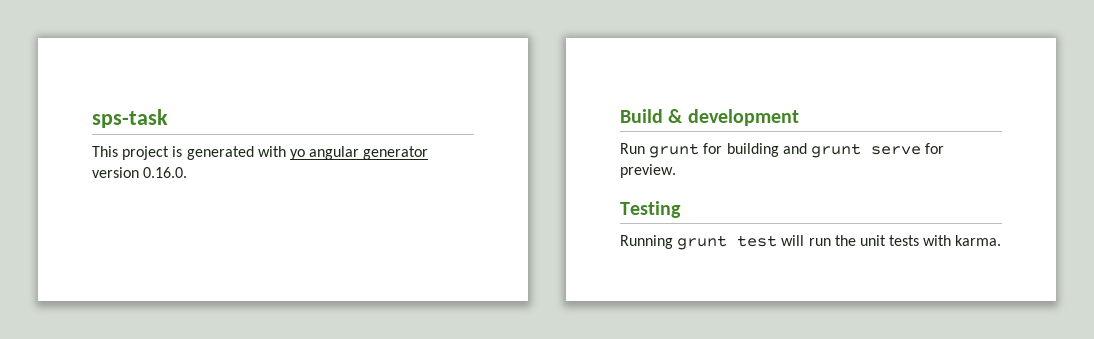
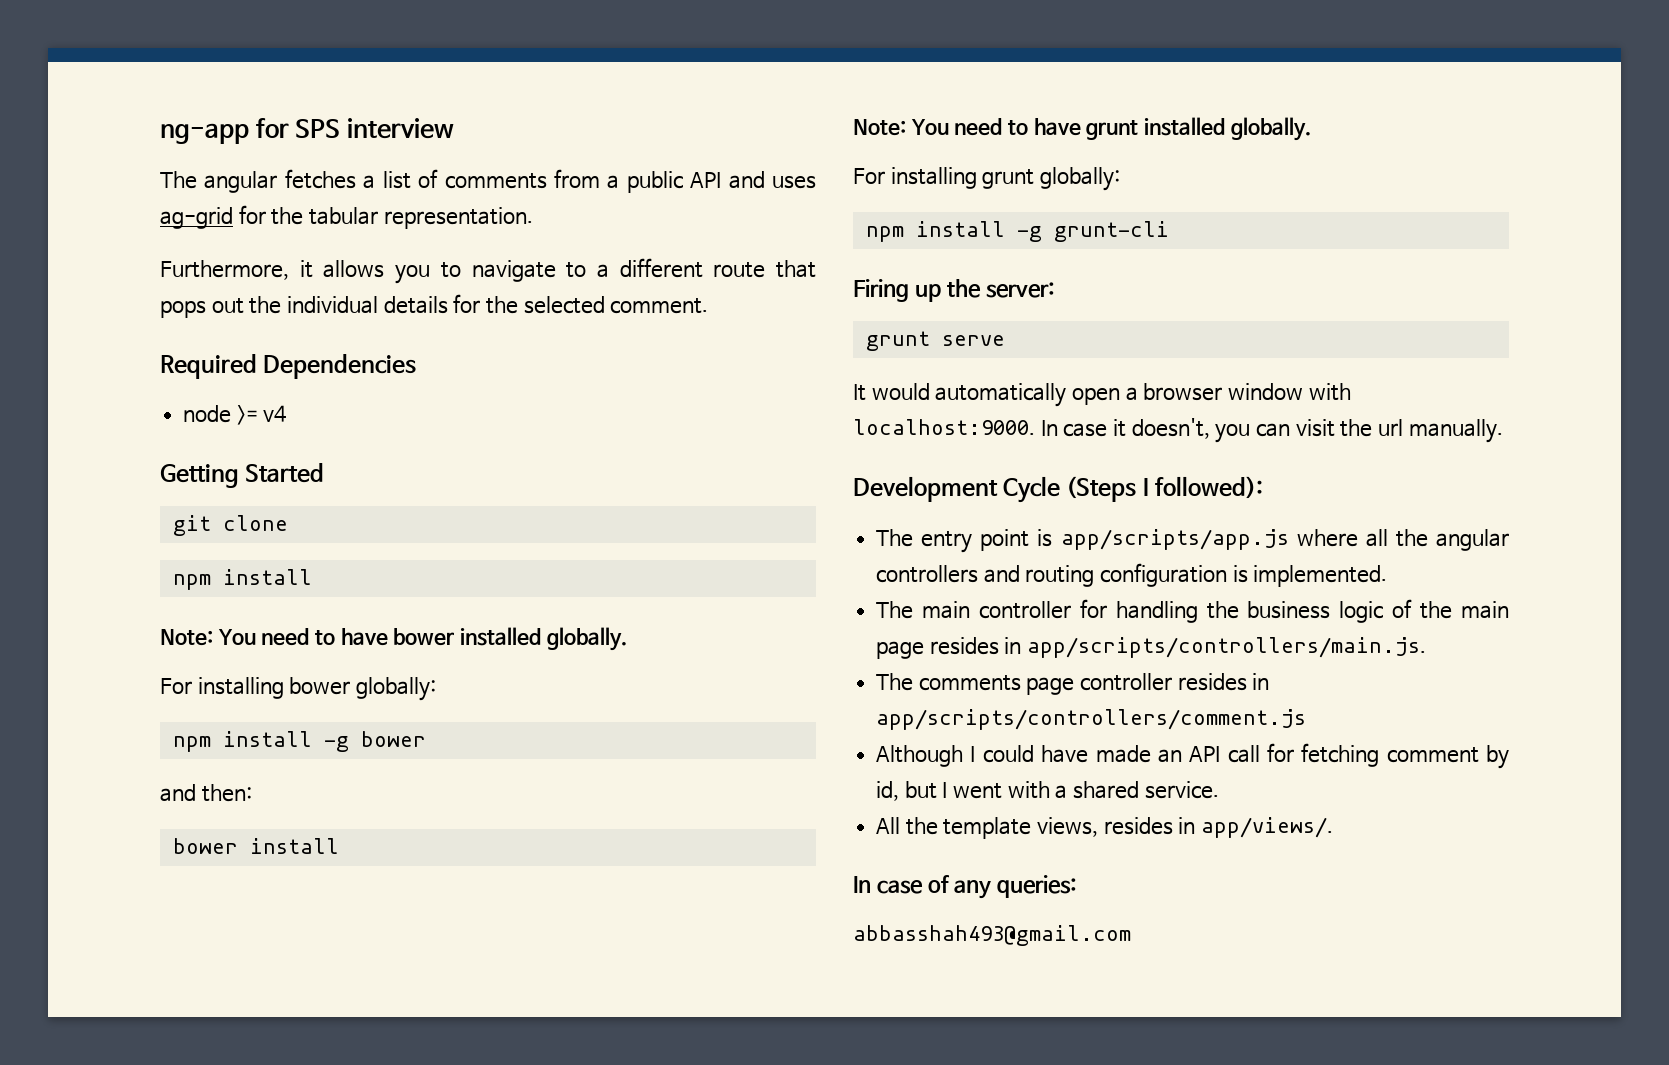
[92,109,168,128] [92,146,429,160] [92,167,188,178] [620,109,799,126] [620,143,945,158] [620,164,676,178] [620,201,681,218] [620,235,1002,250] sps-task // This project is generated with yo angular generator version 0.16.0. // Build & development // Run grunt for building and grunt serve for preview. // Testing // Running grunt test will run the unit tests with karma. -> [160,118,454,144] [160,169,816,193] [160,205,533,229] [160,258,817,284] [160,294,709,318] [160,354,417,379] [183,405,287,425] [160,463,325,488] [172,515,288,536] [172,569,312,590] [160,627,627,651] [160,677,437,701] [172,731,426,752] [160,784,252,802] [172,838,339,854] [853,117,1311,141] [853,167,1121,191] [865,221,1169,242] [853,279,1055,302] [865,331,1005,351] [853,383,1351,407] [853,418,1503,443] [853,476,1263,503] [876,529,1510,553] [876,563,1388,587] [876,599,1509,623] [876,637,1427,659] [876,673,1270,695] [876,709,1307,730] [876,743,1509,769] [876,781,1219,801] [876,817,1334,839] [853,875,1077,899] [853,925,1131,946] ng-app for SPS interview // The angular fetches a list of comments from a public API and uses ag-grid for the tabular representation. // Furthermore, it allows you to navigate to a different route that pops out the individual details for the selected comment. // Required Dependencies // node >= v4 // Getting Started // git clone // npm install // Note: You need to have bower installed globally. // For installing bower globally: // npm install -g bower // and then: // bower install // Note: You need to have grunt installed globally. // For installing grunt globally: // npm install -g grunt-cli // Firing up the server: // grunt serve // It would automatically open a browser window with localhost:9000. In case it doesn't, you can visit the url manually. // Development Cycle (Steps I followed): // The entry point is app/scripts/app.js where all the angular controllers and routing configuration is implemented. // The main controller for handling the business logic of the main page resides in app/scripts/controllers/main.js. // The comments page controller resides in app/scripts/controllers/comment.js // Although I could have made an API call for fetching comment by id, but I went with a shared service. // All the template views, resides in app/views/. // In case of any queries: // abbasshah493@gmail.com

